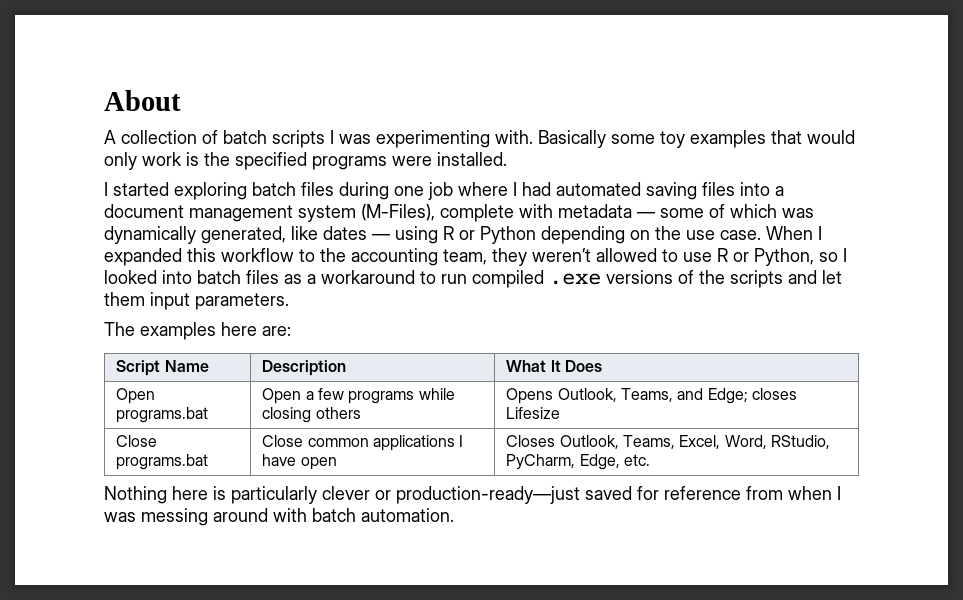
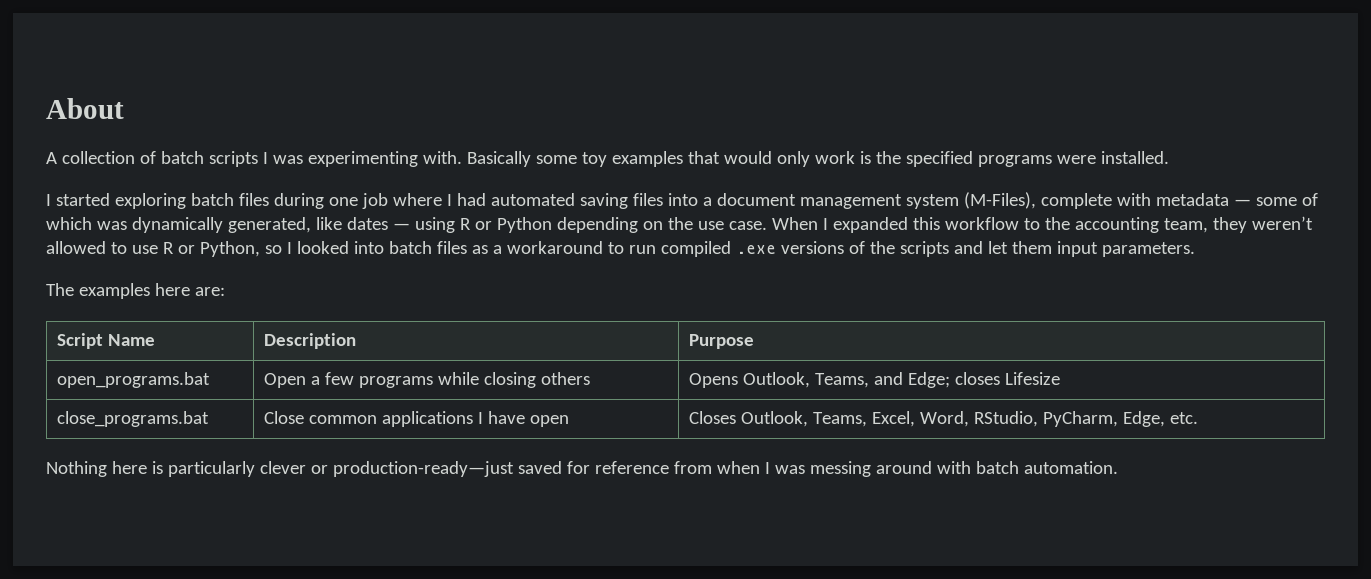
[506,360,602,372] [116,388,156,404] [116,407,209,423] What It Does // Open programs.bat -> [689,334,755,349] [57,372,211,388] Purpose // open_programs.bat
[116,435,158,447] [116,454,209,470] Close programs.bat -> [57,411,210,427] close_programs.bat

